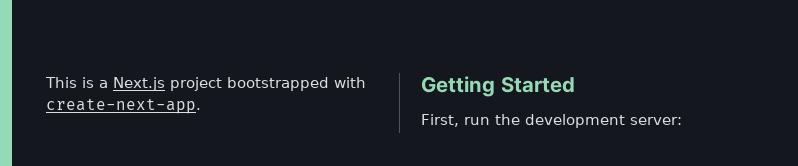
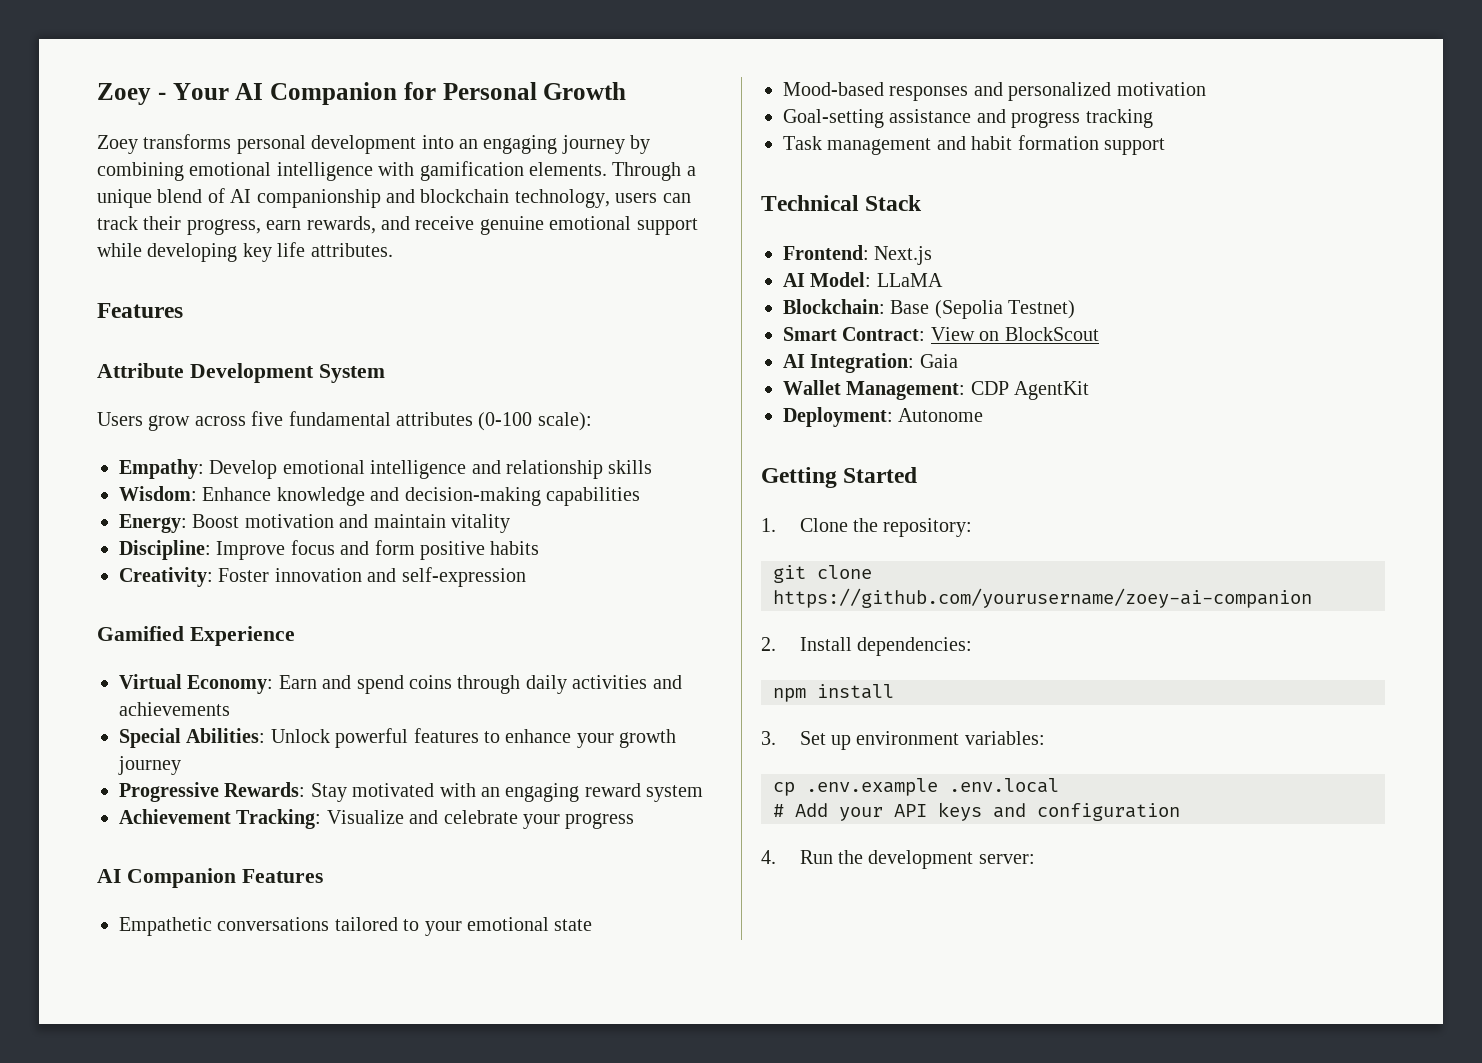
[45,77,366,91] [46,98,201,114] [421,76,575,97] [421,114,490,127] This is a Next.js project bootstrapped with create-next-app. // Getting Started // First, run -> [97,82,627,105] [97,134,651,154] [97,161,696,181] [97,188,691,208] [97,216,698,235] [97,242,393,262] [97,303,183,318] [97,363,385,383] [97,411,592,431] [119,459,653,479] [119,486,640,506] [119,514,510,533] [119,540,540,560] [119,567,526,587] [97,626,295,646] [119,674,682,694] [119,702,230,716] [119,728,677,748] [118,756,181,775] [119,782,704,802] [119,809,635,829] [97,868,323,888] [119,917,593,936] [783,82,1206,101] [783,109,1153,128] [783,135,1165,155] [761,195,923,211] [783,245,933,265] [783,272,943,287] [783,299,1076,319] [783,327,1099,341] [783,353,958,373] [783,380,1090,400] [783,407,984,427] [761,467,918,488] [761,518,973,537] [773,565,872,583] [773,588,1312,608] [761,637,973,656] [773,684,894,702] [761,731,1045,750] [773,778,1059,796] [773,802,1180,821] [761,850,833,864] Zoey - Your AI Companion for Personal Growth // Zoey transforms personal development into an engaging journey by combining emotional intelligence with gamification elements. Through a unique blend of AI companionship and blockchain technology, users can track their progress, earn rewards, and receive genuine emotional support while developing key life attributes. // Features // Attribute Development System // Users grow across five fundamental attributes (0-100 scale): // Empathy: Develop emotional intelligence and relationship skills // Wisdom: Enhance knowledge and decision-making capabilities // Energy: Boost motivation and maintain vitality // Discipline: Improve focus and form positive habits // Creativity: Foster innovation and self-expression // Gamified Experience // Virtual Economy: Earn and spend coins through daily activities and achievements // Special Abilities: Unlock powerful features to enhance your growth journey // Progressive Rewards: Stay motivated with an engaging reward system // Achievement Tracking: Visualize and celebrate your progress // AI Companion Features // Empathetic conversations tailored to your emotional state // Mood-based responses and personalized motivation // Goal-setting assistance and progress tracking // Task management and habit formation support // Technical Stack // Frontend: Next.js // AI Model: LLaMA // Blockchain: Base (Sepolia Testnet) // Smart Contract: View on BlockScout // AI Integration: Gaia // Wallet Management: CDP AgentKit // Deployment: Autonome // Getting Started // 1. Clone the repository: // git clone https://github.com/yourusername/zoey-ai-companion // 2. Install dependencies: // npm install // 3. Set up environment variables: // cp .env.example .env.local // # Add your API keys and configuration // 4. Run

